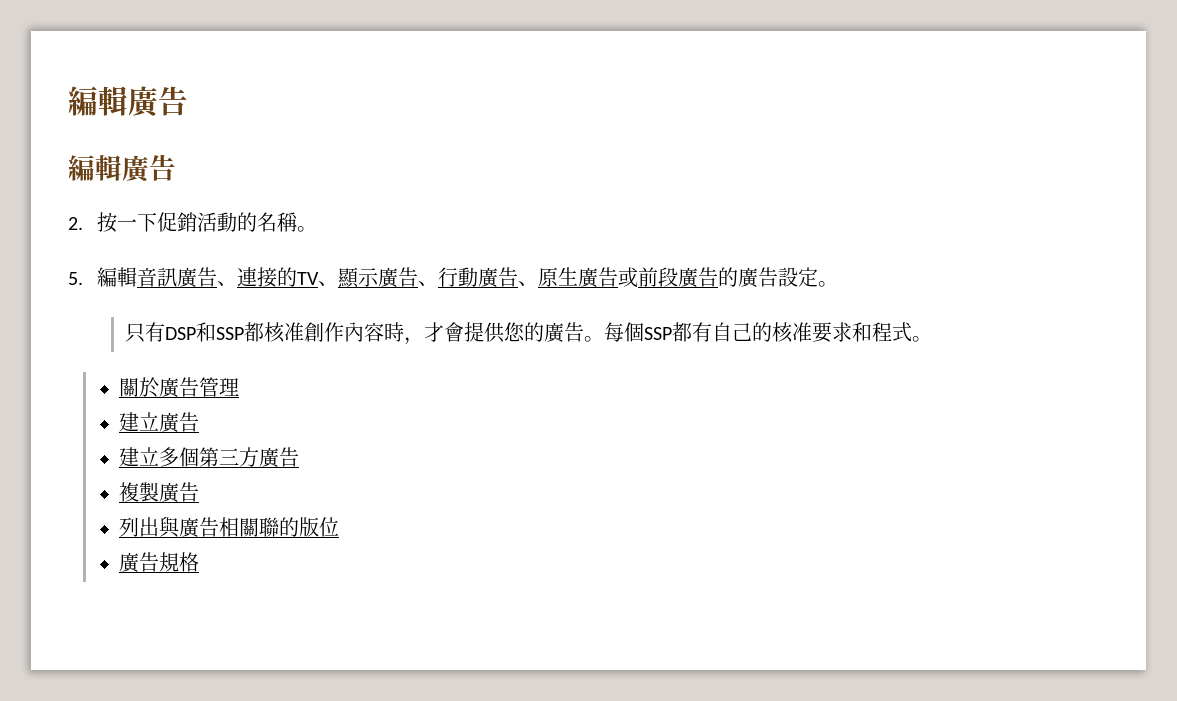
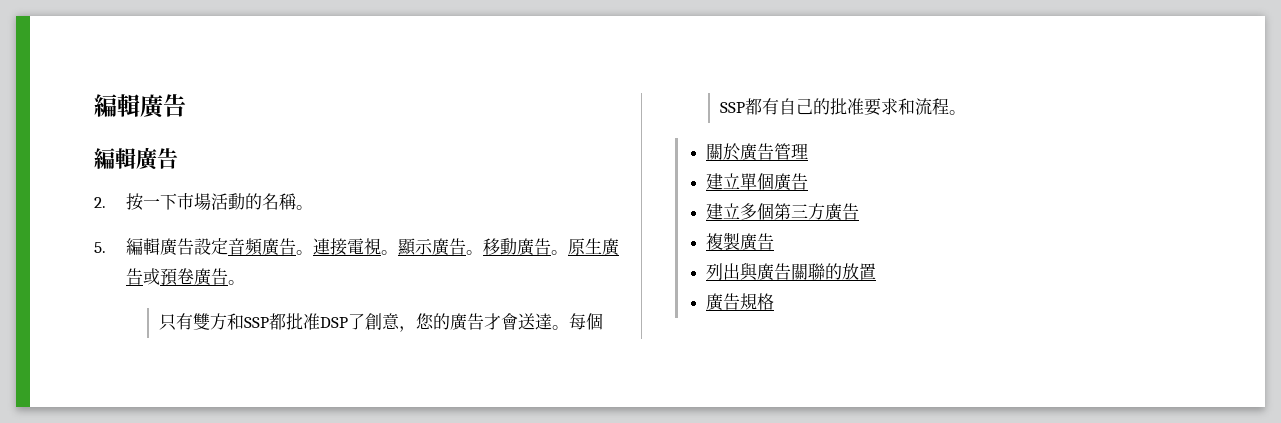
[156,212,198,232] 促銷 -> [177,193,212,210] 市場
[136,267,818,288] 音訊廣告、連接的TV、顯示廣告、行動廣告、原生廣告或前段廣告的廣告設定 -> [160,238,621,256] [126,268,229,286] 廣告設定音頻廣告。連接電視。顯示廣告。移動廣告。原生廣告或預卷廣告
[165,327,197,340] DSP -> [192,313,227,330] 雙方
[264,322,585,345] 核准創作內容時，才會提供您的廣告 -> [285,313,552,332] 批准DSP了創意，您的廣告才會送達
[772,322,794,343] 核 -> [829,98,847,115] 批
[872,322,913,342] 程式 -> [914,98,949,115] 流程
(159, 421) none -> [740,173,775,190] 單個
[218,517,339,537] 相關聯的版位 -> [791,263,877,280] 關聯的放置

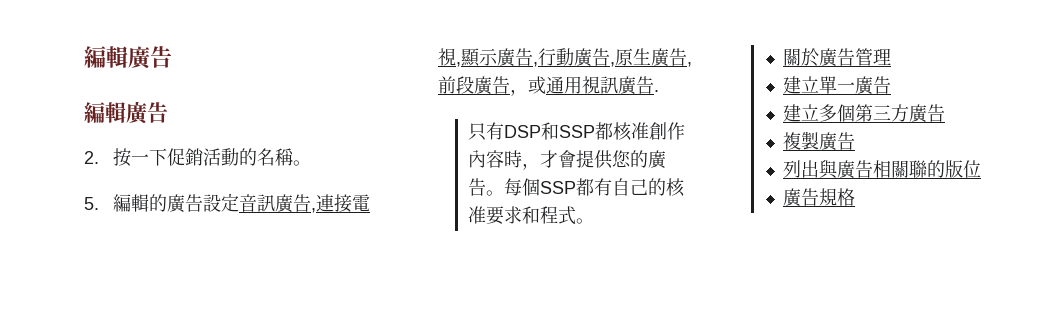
[177,193,212,210] 市場 -> [167,148,205,166] 促銷
(161, 246) none -> [149,194,168,212] 的
[245,238,314,256] 頻廣告。 -> [257,194,317,213] 訊廣告,
[381,250,399,255] 。 -> [456,62,462,67] ,
[466,238,621,256] [126,268,246,286] 。移動廣告。原生廣告或預卷廣告。 -> [533,48,693,67] [438,76,660,96] ,行動廣告,原生廣告,前段廣告，或通用視訊廣告.
[192,313,227,330] 雙方 -> [503,125,541,138] DSP
[285,313,552,332] 批准DSP了創意，您的廣告才會送達 -> [612,122,685,141] [467,150,667,170] [467,178,486,196] 核准創作內容時，才會提供您的廣告
[829,98,847,115] 批 -> [665,178,685,197] 核
[914,98,949,115] 流程 -> [539,206,576,225] 程式
[757,173,775,190] 個 -> [837,82,856,92] 一
[791,263,877,280] 關聯的放置 -> [873,160,982,178] 相關聯的版位

